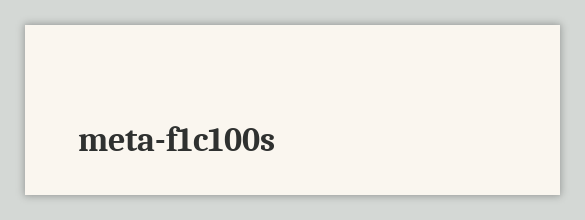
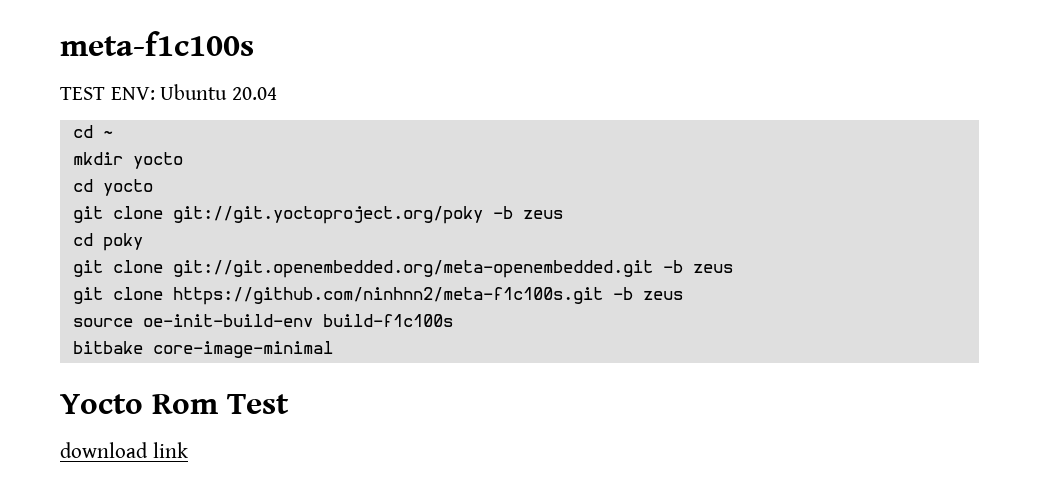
(275, 138) none -> [60,84,278,100] [72,125,113,138] [72,152,183,169] [72,179,153,196] [72,206,563,224] [72,233,143,251] [72,260,733,278] [72,287,683,305] [72,314,453,327] [72,341,333,358] [60,394,289,414] [60,442,188,458] // TEST ENV: Ubuntu 20.04 // cd ~ // mkdir yocto // cd yocto // git clone git://git.yoctoproject.org/poky -b zeus // cd poky // git clone git://git.openembedded.org/meta-openembedded.git -b zeus // git clone https://github.com/ninhnn2/meta-f1c100s.git -b zeus // source oe-init-build-env build-f1c100s // bitbake core-image-minimal // Yocto Rom Test // download link

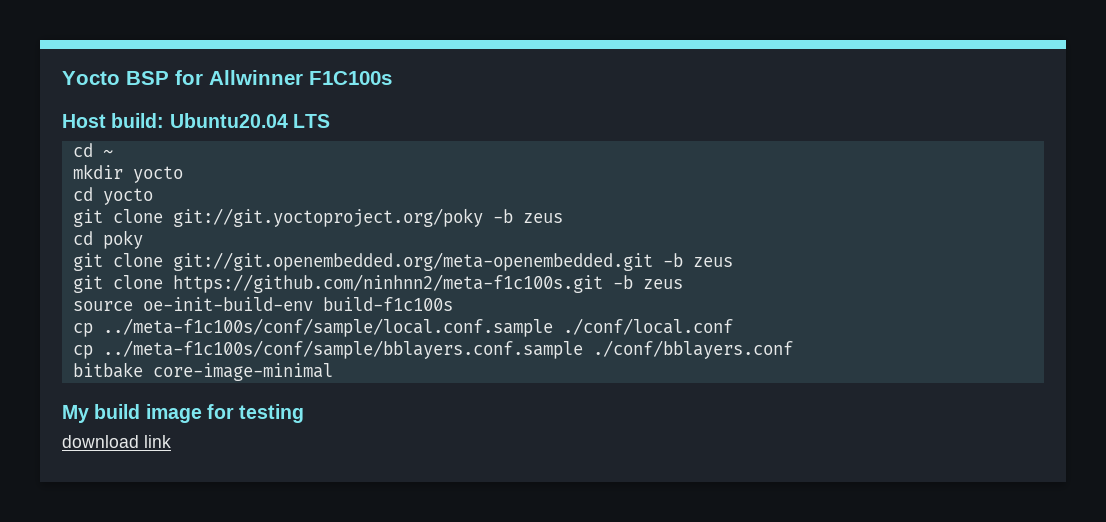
[60,31,254,56] [60,84,278,100] meta-f1c100s // TEST ENV: Ubuntu 20.04 -> [62,70,392,85] [62,113,330,128] Yocto BSP for Allwinner F1C100s // Host build: Ubuntu20.04 LTS
[72,341,333,358] [60,394,289,414] bitbake core-image-minimal // Yocto Rom Test -> [72,318,733,337] [72,340,793,359] [72,362,333,381] [62,404,305,423] cp ../meta-f1c100s/conf/sample/local.conf.sample ./conf/local.conf // cp ../meta-f1c100s/conf/sample/bblayers.conf.sample ./conf/bblayers.conf // bitbake core-image-minimal // My build image for testing

